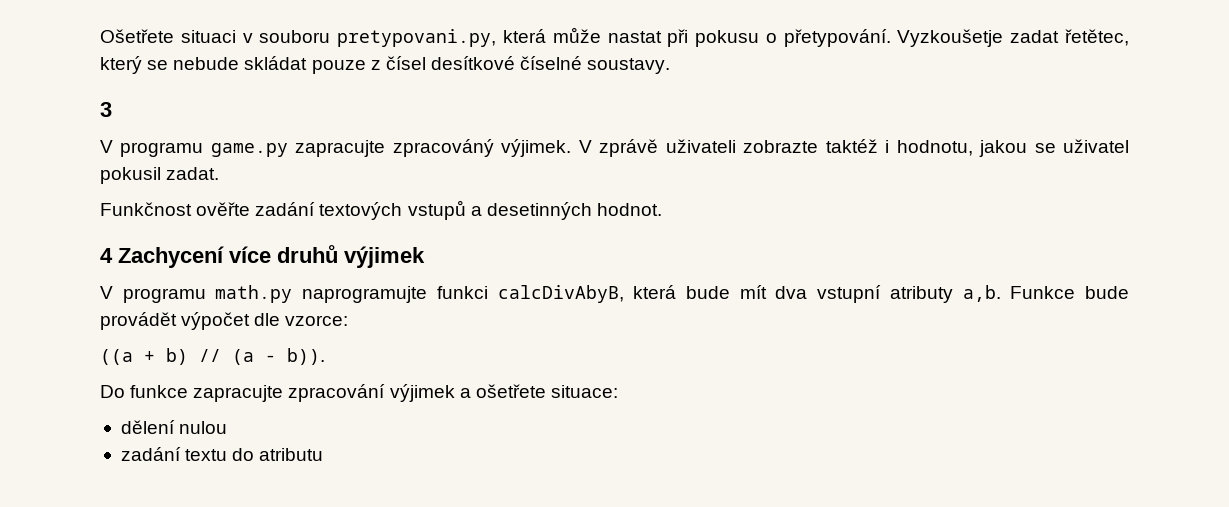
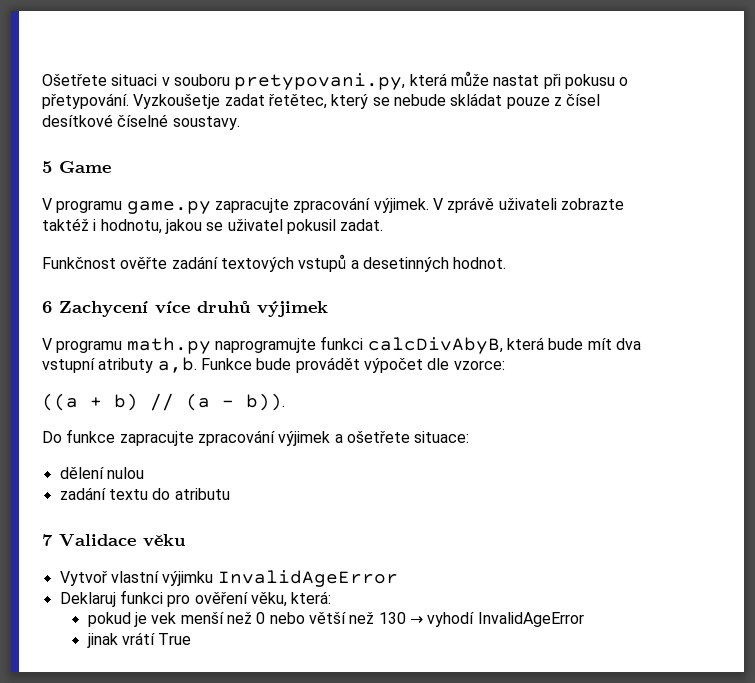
[100,102,112,117] 3 -> [42,161,111,173] 5 Game
[392,139,494,157] zpracováný -> [293,197,371,213] zpracování
[100,248,113,263] 4 -> [42,301,52,313] 6
(324, 454) none -> [42,534,186,547] [59,570,398,587] [59,590,332,607] [87,612,584,627] [86,632,192,648] // 7 Validace věku // Vytvoř vlastní výjimku InvalidAgeError // Deklaruj funkci pro ověření věku, která: // pokud je vek menší než 0 nebo větší než 130 → vyhodí InvalidAgeError // jinak vrátí True

